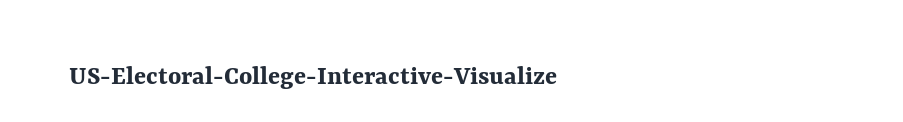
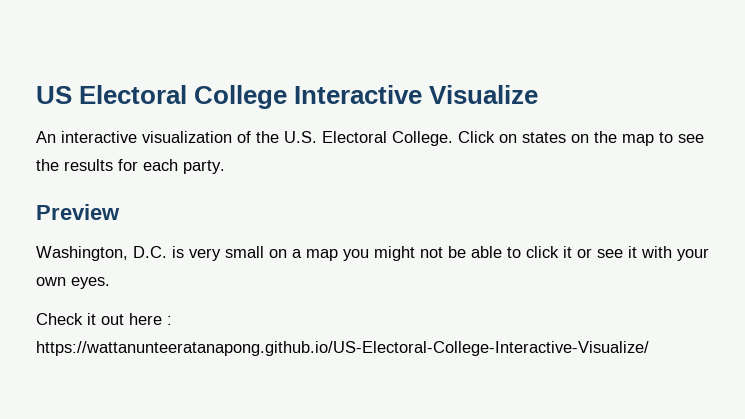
[69,66,557,89] US-Electoral-College-Interactive-Visualize -> [36,85,539,109] [36,131,704,146] [36,159,225,174] [36,204,120,220] [36,246,709,261] [36,277,110,289] [36,313,172,325] [36,341,649,356] US Electoral College Interactive Visualize // An interactive visualization of the U.S. Electoral College. Click on states on the map to see the results for each party. // Preview // Washington, D.C. is very small on a map you might not be able to click it or see it with your own eyes. // Check it out here : https://wattanunteeratanapong.github.io/US-Electoral-College-Interactive-Visualize/

